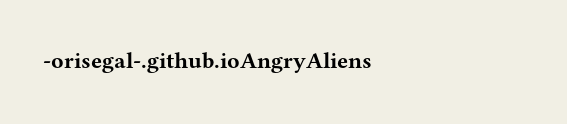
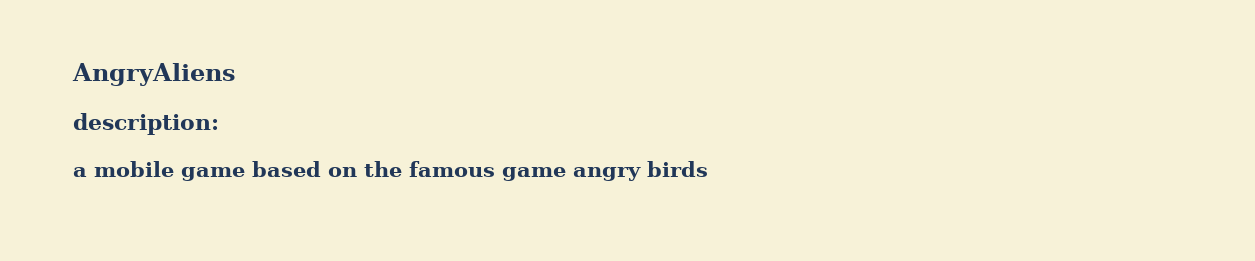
[43,52,372,73] -orisegal-.github.ioAngryAliens -> [72,63,236,86] [73,113,219,135] [73,161,708,181] AngryAliens // description: // a mobile game based on the famous game angry birds

